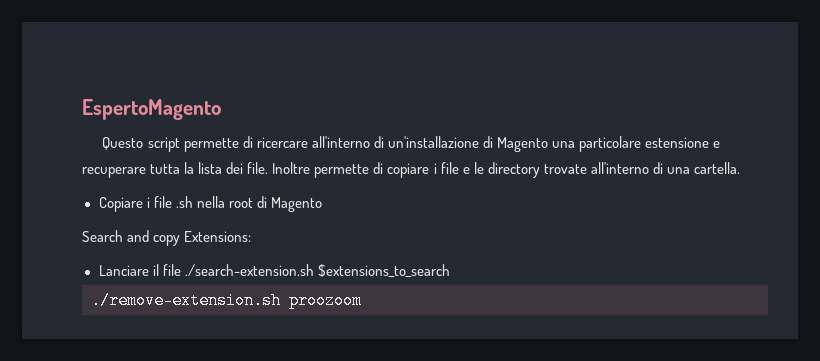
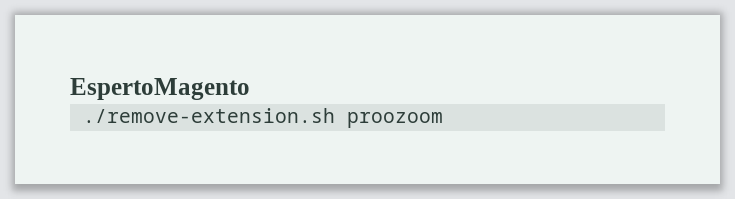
[102,136,721,152] [82,162,740,178] [98,196,322,212] [82,230,252,246] [98,264,450,278] // Questo script permette di ricercare all'interno di un'installazione di Magento una particolare estensione e recuperare tutta la lista dei file. Inoltre permette di copiare i file e le directory trovate all'interno di una cartella. // Copiare i file .sh nella root di Magento // Search and copy Extensions: // Lanciare il file ./search-extension.sh $extensions_to_search -> (250, 89) none

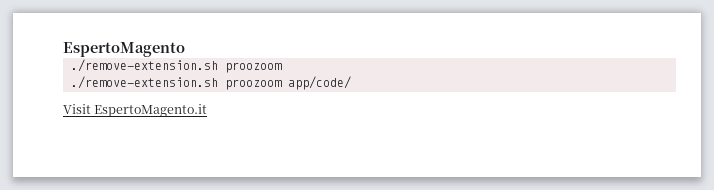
(443, 120) none -> [70,76,351,90] [63,104,208,117] // ./remove-extension.sh proozoom app/code/ // Visit EspertoMagento.it

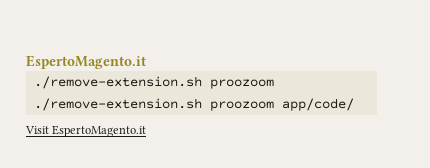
[63,42,185,57] EspertoMagento -> [26,55,146,69] EspertoMagento.it

